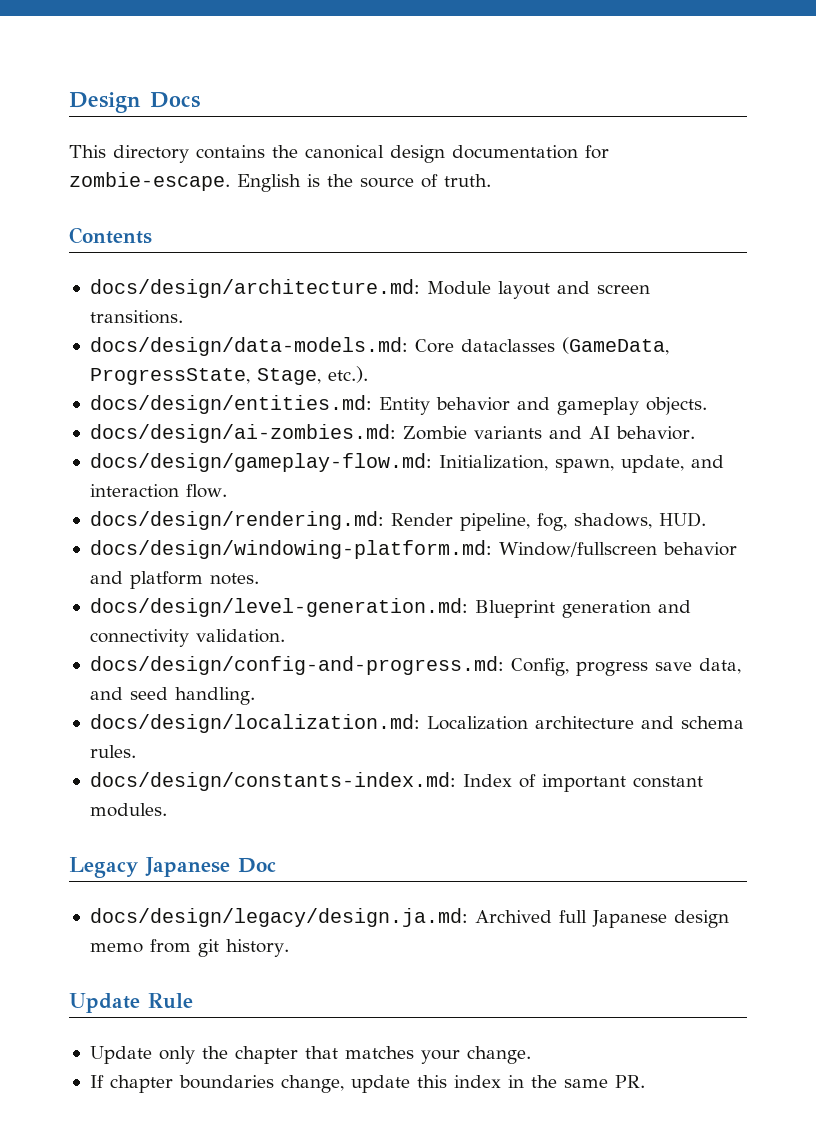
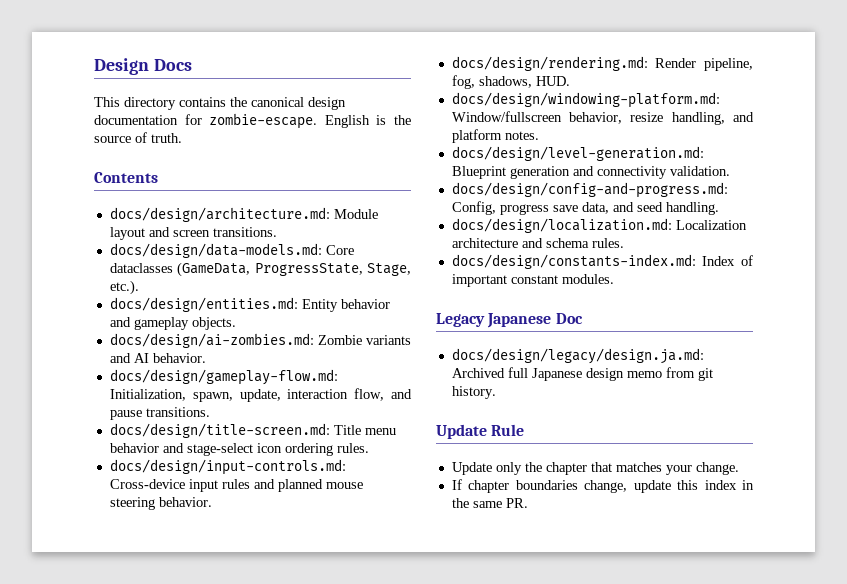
[690,455,724,468] [89,484,227,498] and interaction flow. -> [287,388,412,401] [109,407,210,420] [109,423,396,438] [109,443,369,456] [109,459,346,475] [109,479,363,492] [109,497,212,510] interaction flow, and pause transitions. // docs/design/title-screen.md: Title menu behavior and stage-select icon ordering rules. // docs/design/input-controls.md: Cross-device input rules and planned mouse steering behavior.
[662,542,737,556] behavior -> [569,112,725,125] behavior, resize handling,

